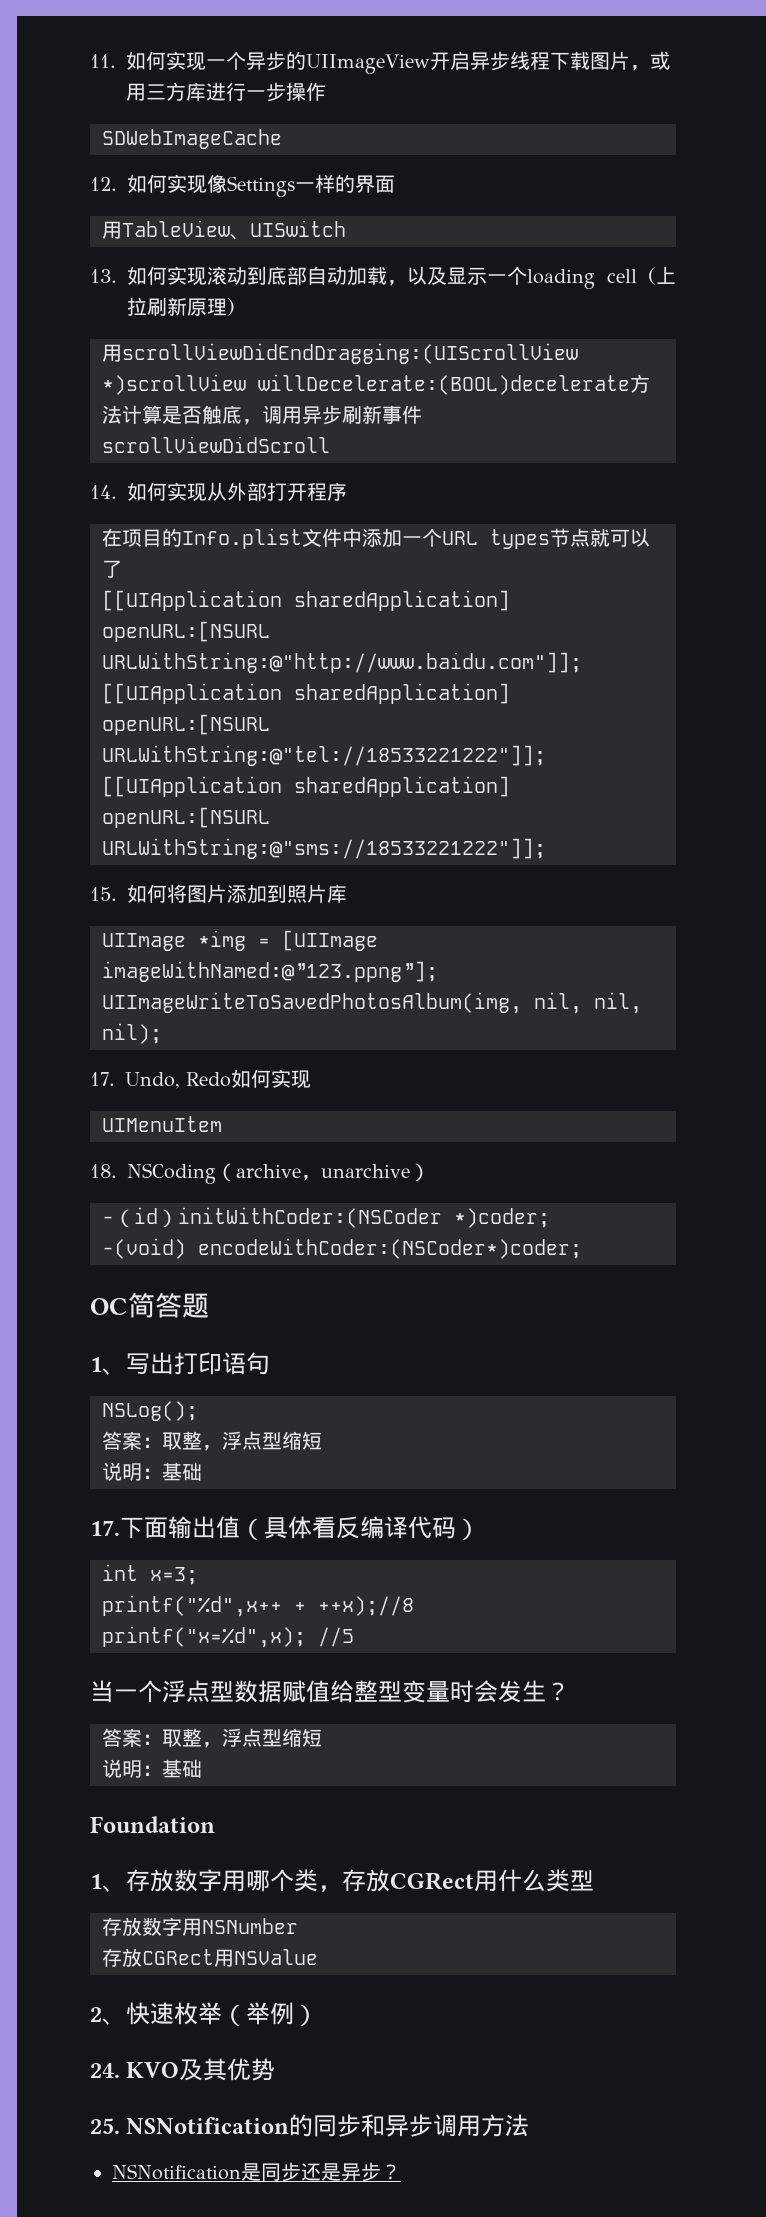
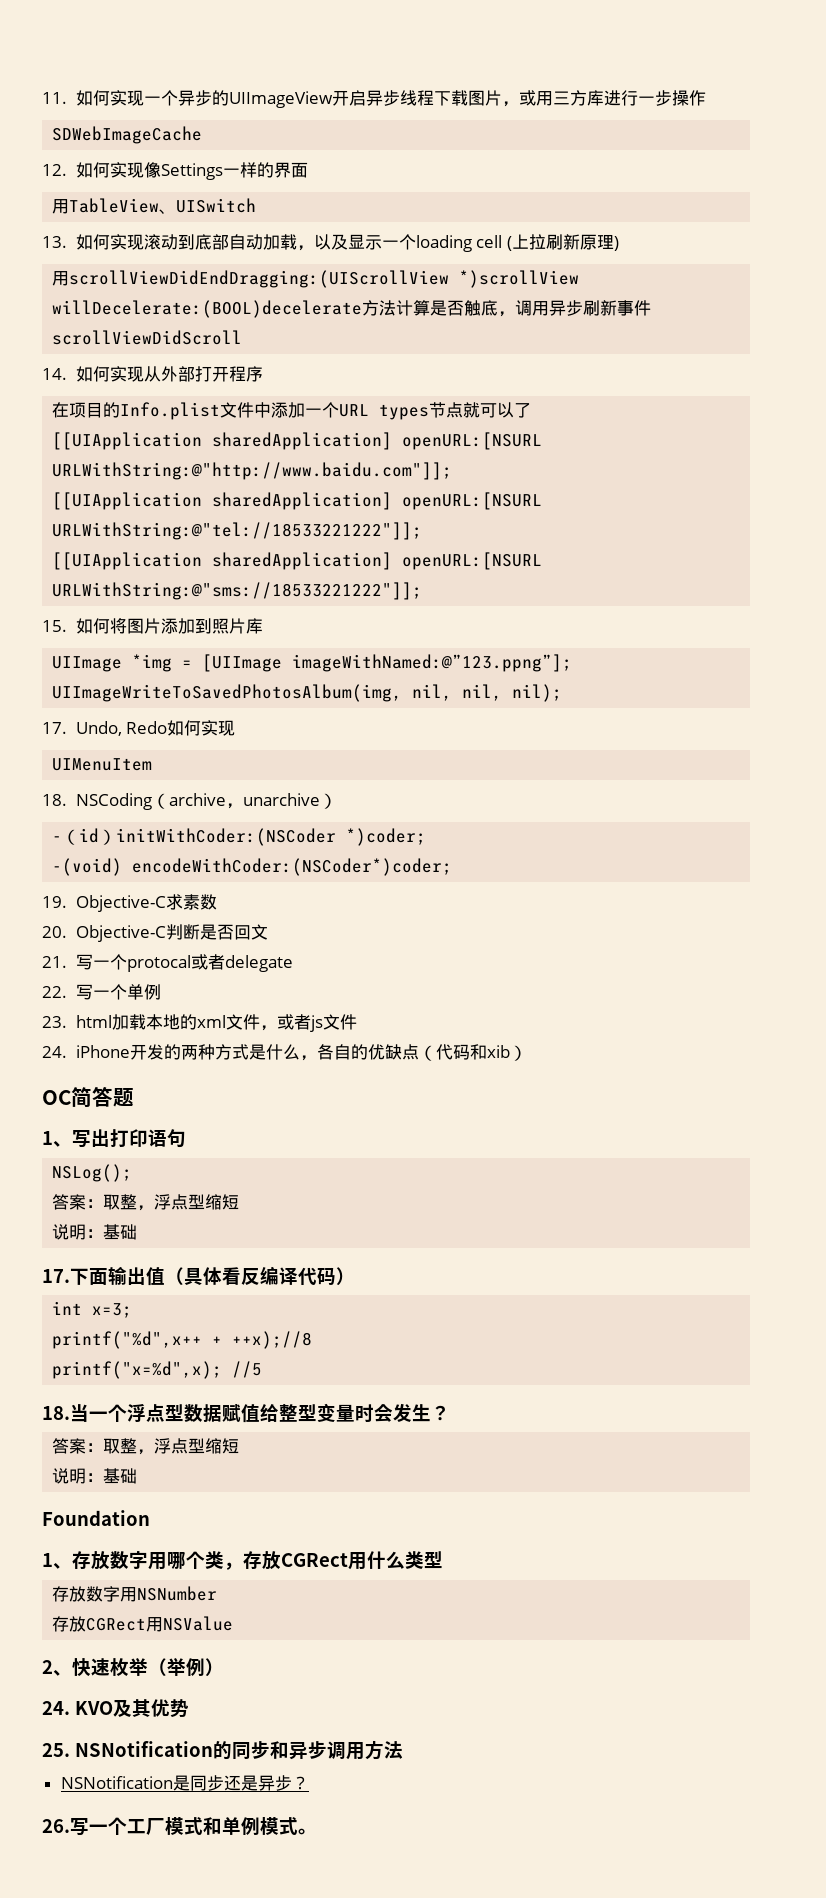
(582, 1248) none -> [42,894,217,912] [42,924,268,942] [42,954,293,972] [42,984,161,1000] [42,1014,357,1032] [42,1044,527,1061] // 19. Objective-C求素数 // 20. Objective-C判断是否回文 // 21.写一个protocal或者delegate // 22.写一个单例 // 23. html加载本地的xml文件，或者js文件 // 24. iPhone开发的两种方式是什么，各自的优缺点（代码和xib）
(354, 1637) none -> [42,1406,70,1420] 18.
(401, 2172) none -> [42,1817,317,1836] // 26.写一个工厂模式和单例模式。

